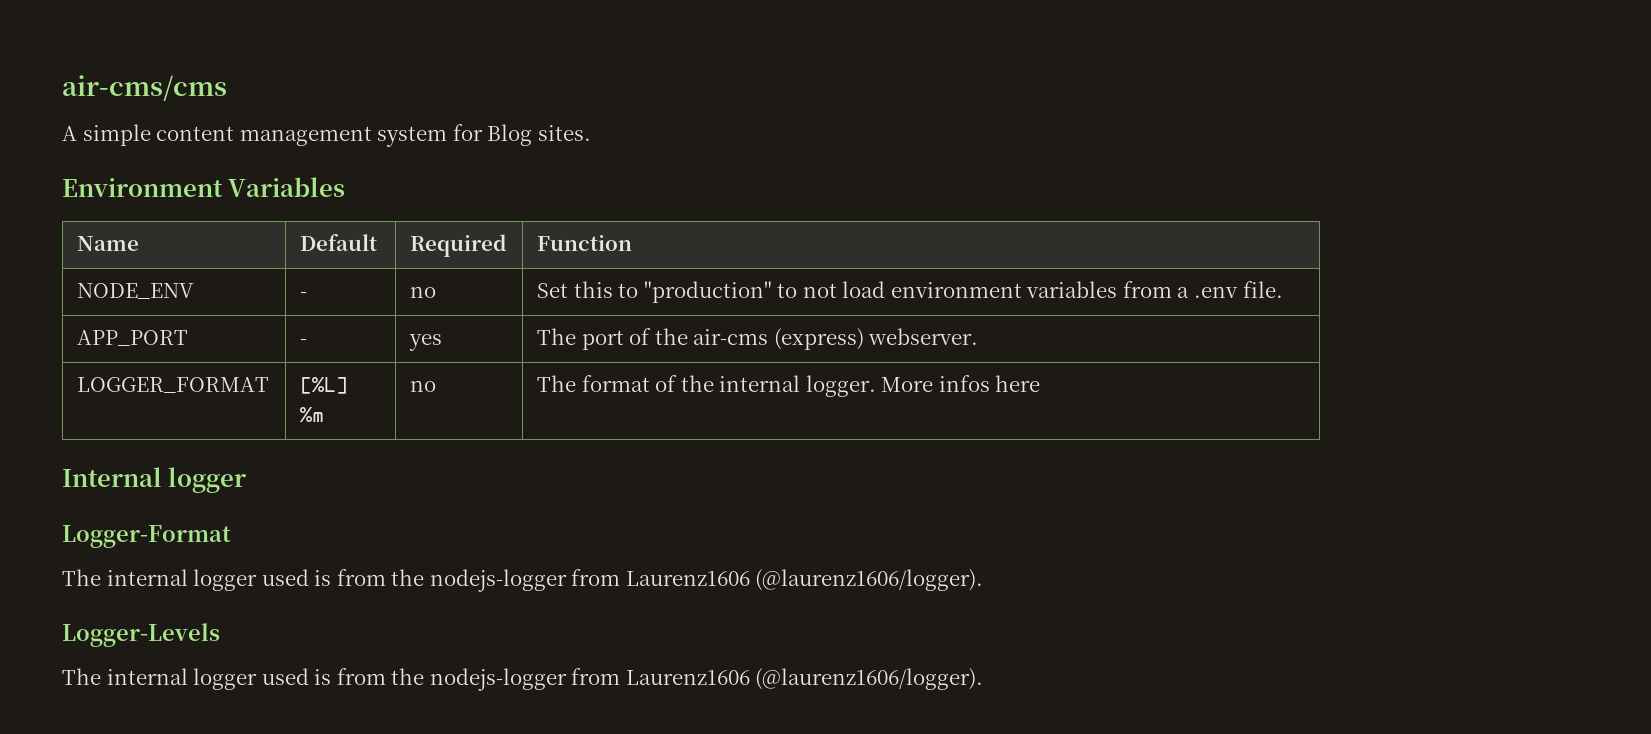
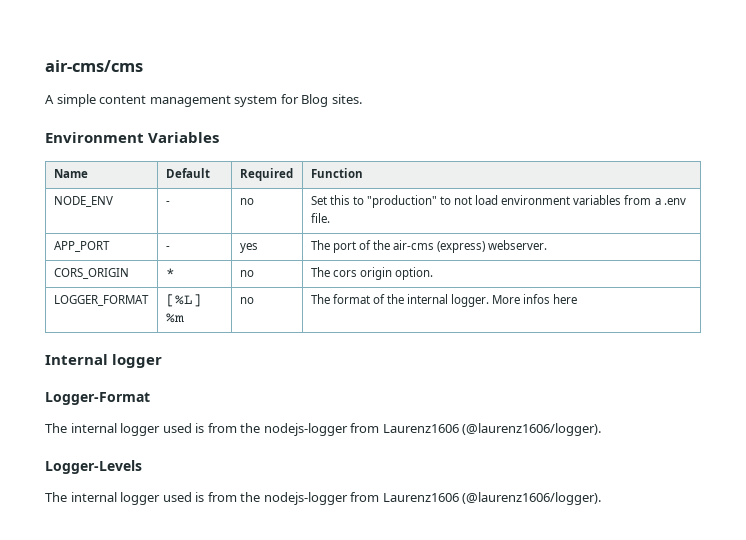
(979, 336) none -> [53,268,129,279] [165,268,175,277] [239,270,254,277] [310,267,433,280] // CORS_ORIGIN | * | no | The cors origin option.

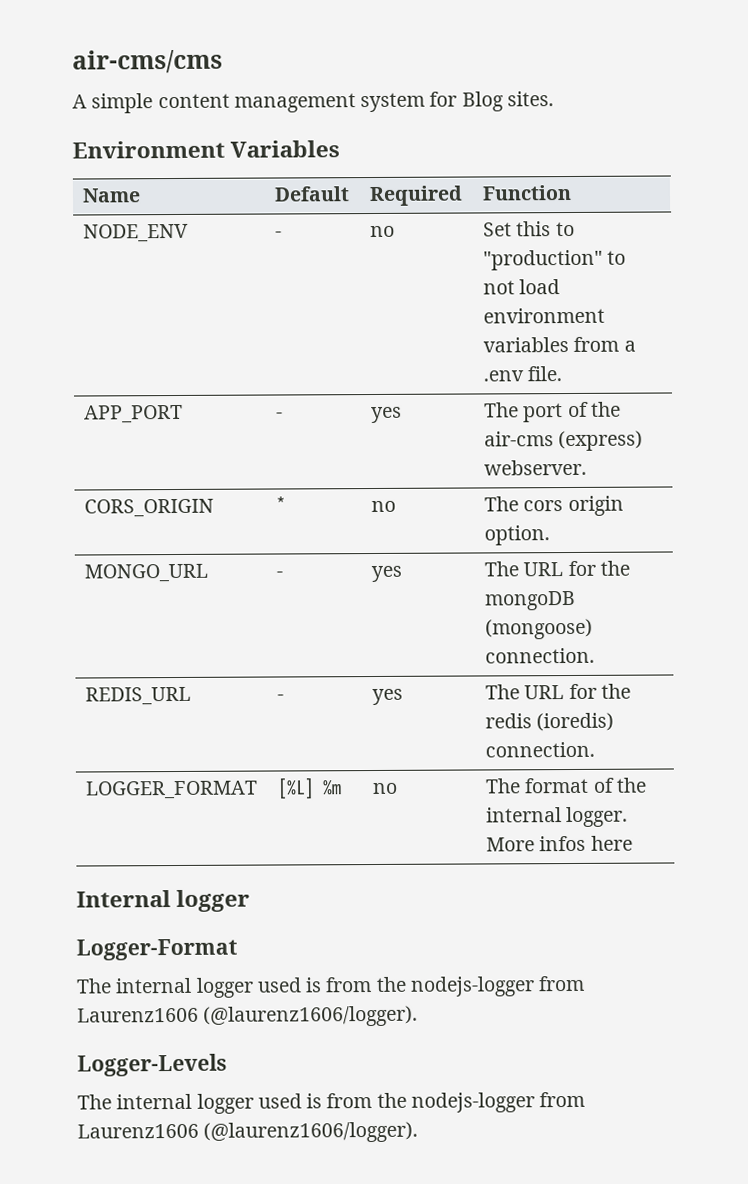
(433, 273) none -> [84,563,209,583] [276,571,284,578] [371,565,403,583] [484,560,630,577] [484,590,577,611] [485,618,594,640] [485,647,596,664] [85,686,192,706] [277,694,285,701] [372,688,404,706] [485,683,631,700] [485,712,615,732] [485,741,596,758] // MONGO_URL | - | yes | The URL for the mongoDB (mongoose) connection. // REDIS_URL | - | yes | The URL for the redis (ioredis) connection.

